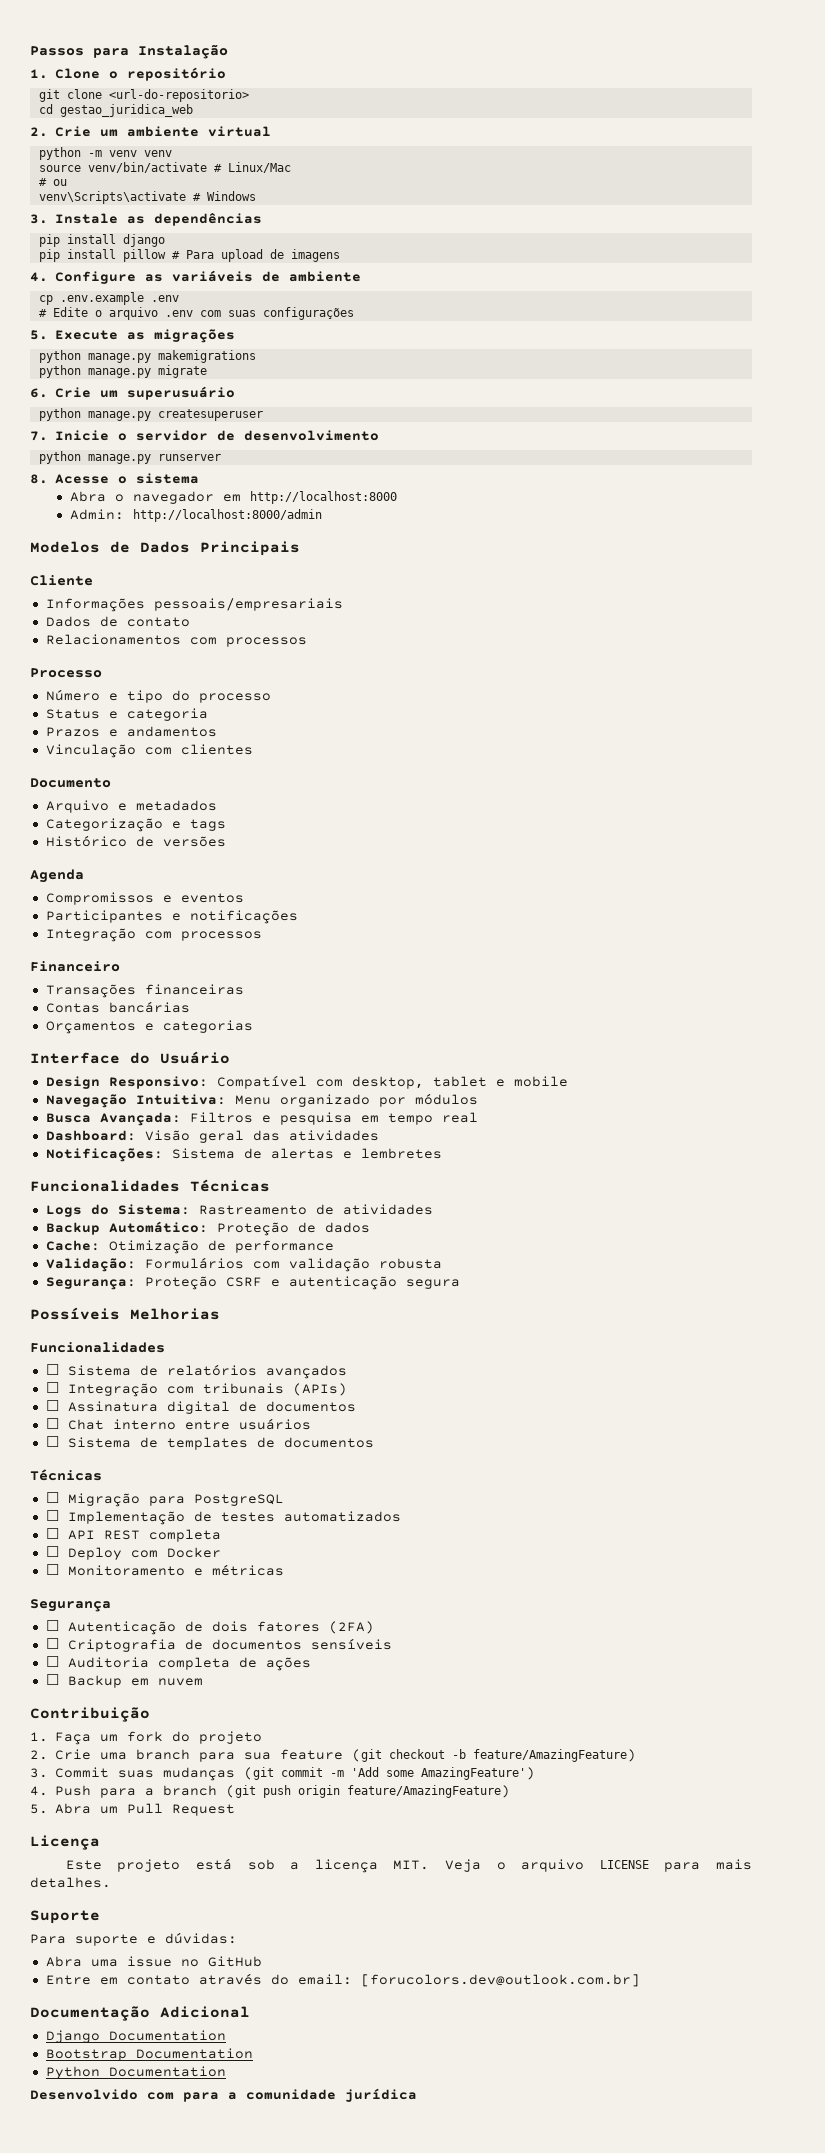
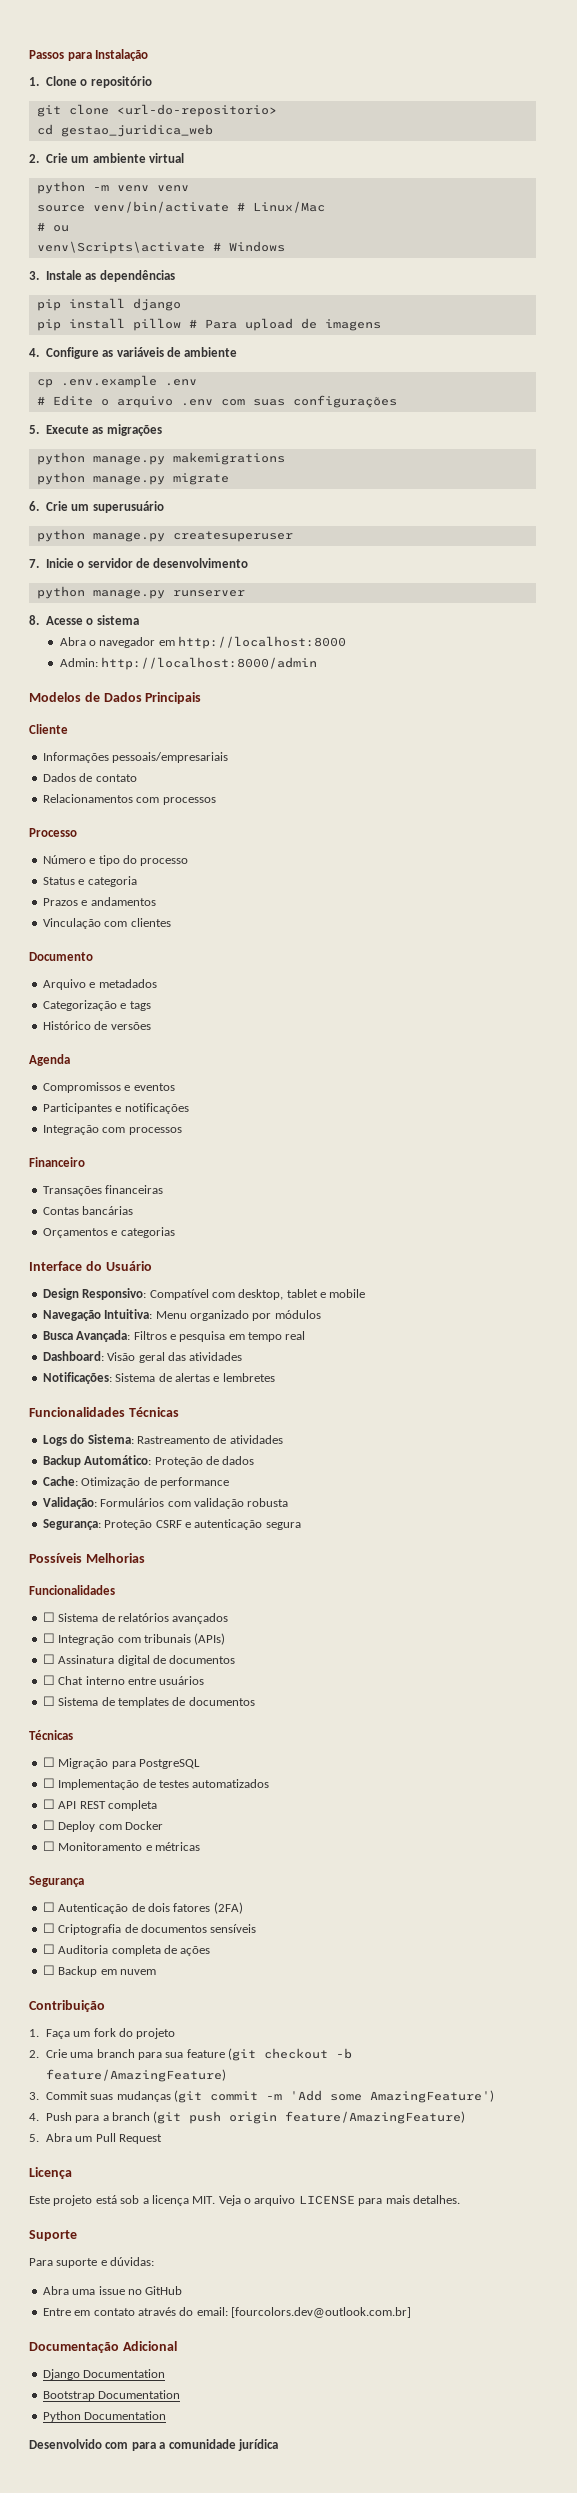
[360,1974,640,1987] [forucolors.dev@outlook.com.br] -> [231,2307,411,2318] [fourcolors.dev@outlook.com.br]

